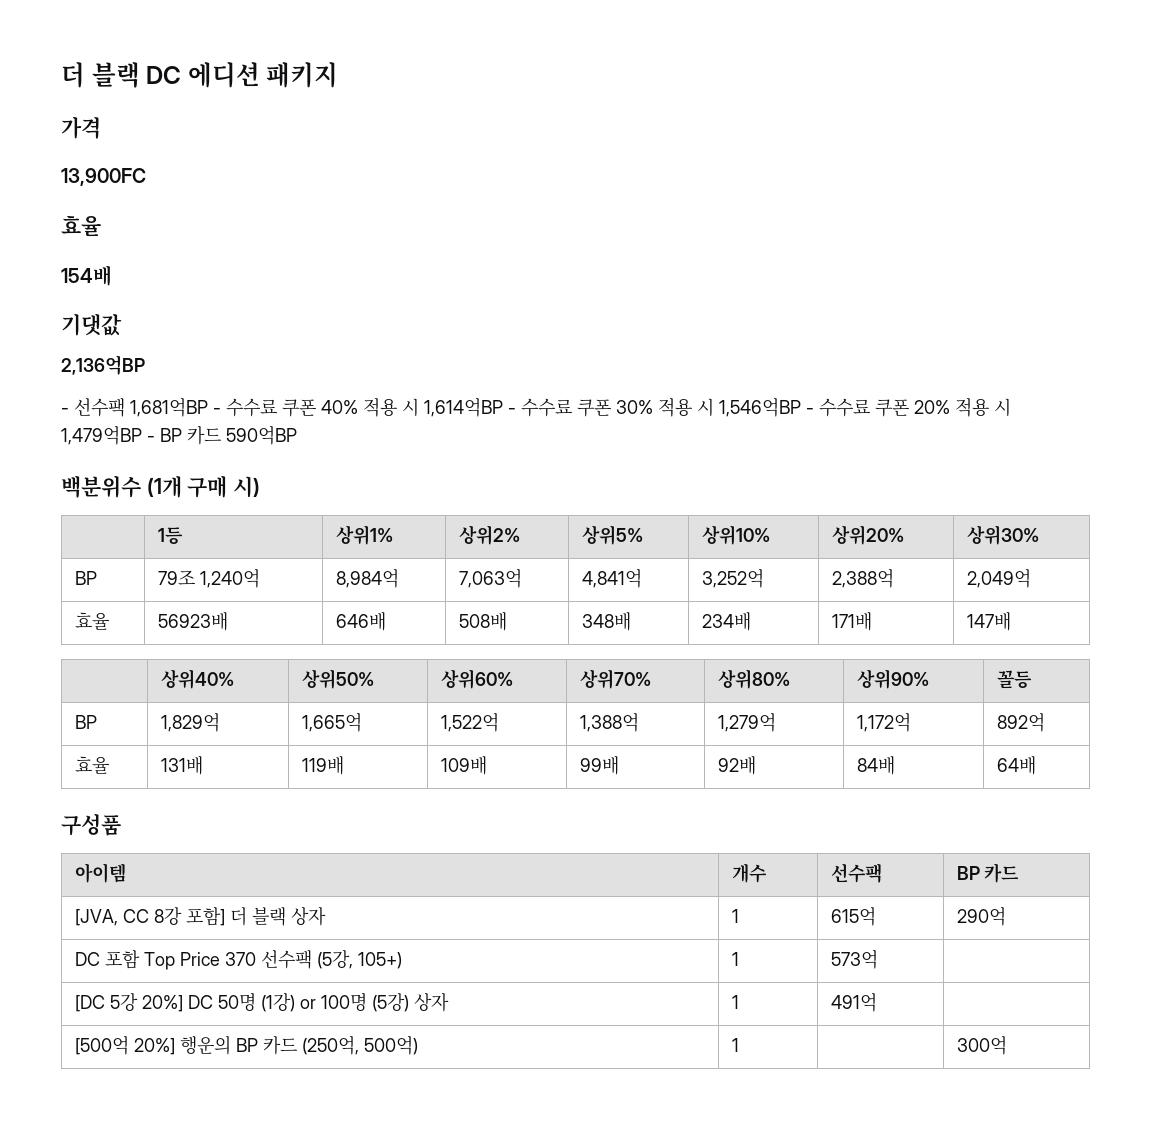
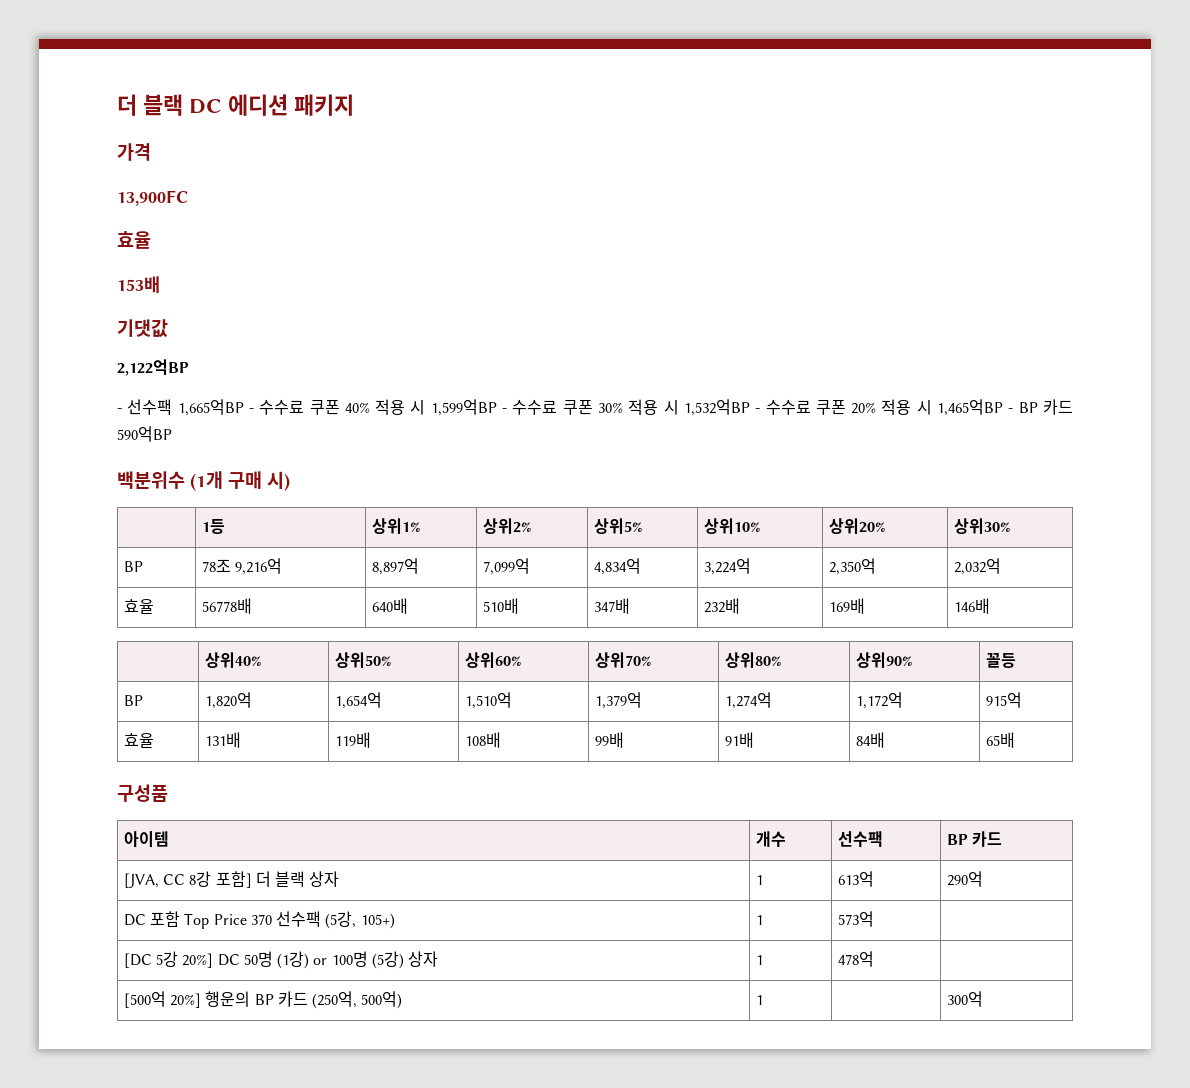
[61,265,112,286] 154배 -> [117,276,160,293] 153배
[61,355,145,375] 2,136억BP -> [117,359,189,376] 2,122억BP
[130,397,208,417] 1,681억BP -> [177,399,244,416] 1,665억BP
[424,397,503,417] 1,614억BP -> [430,399,497,416] 1,599억BP
[719,397,801,417] 1,546억BP -> [683,399,750,416] 1,532억BP
[61,425,142,445] 1,479억BP -> [937,399,1004,416] 1,465억BP
[157,568,260,588] [335,568,399,588] [458,568,522,588] [581,568,642,588] [701,568,764,588] [831,568,894,588] [966,568,1031,588] [74,612,109,630] [157,612,228,631] [335,612,386,631] [458,612,507,631] [581,612,631,631] [701,612,751,631] [831,612,872,631] [966,612,1011,631] 79조 1,240억 | 8,984억 | 7,063억 | 4,841억 | 3,252억 | 2,388억 | 2,049억 // 효율 | 56923배 | 646배 | 508배 | 348배 | 234배 | 171배 | 147배 -> [201,558,282,575] [371,558,419,575] [482,558,530,575] [593,558,641,575] [703,558,751,575] [828,558,876,575] [953,558,1001,575] [123,599,154,614] [201,598,252,614] [371,598,408,614] [482,598,519,614] [593,598,630,614] [703,598,740,614] [828,598,865,614] [953,598,990,614] 78조 9,216억 | 8,897억 | 7,099억 | 4,834억 | 3,224억 | 2,350억 | 2,032억 // 효율 | 56778배 | 640배 | 510배 | 347배 | 232배 | 169배 | 146배
[160,712,220,732] [301,712,362,732] [440,712,499,732] [579,712,639,732] [717,712,776,732] 1,829억 | 1,665억 | 1,522억 | 1,388억 | 1,279억 -> [204,692,252,709] [334,692,382,709] [464,692,512,709] [594,692,642,709] [724,692,772,709] 1,820억 | 1,654억 | 1,510억 | 1,379억 | 1,274억
[996,712,1045,732] 892억 -> [985,692,1022,708] 915억
[440,756,487,775] 109배 -> [464,732,501,748] 108배
[717,756,756,775] 92배 -> [724,732,754,748] 91배
[996,756,1036,775] 64배 -> [985,732,1015,748] 65배
[830,906,876,926] 615억 -> [837,871,874,887] 613억
[830,992,877,1012] 491억 -> [837,951,874,967] 478억

